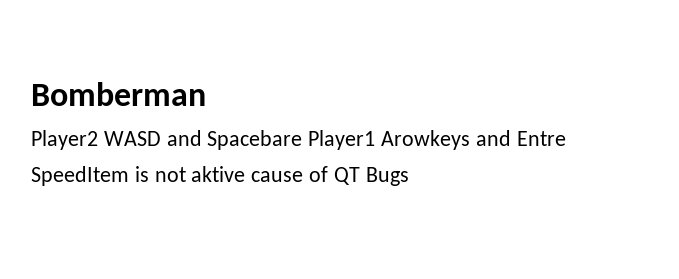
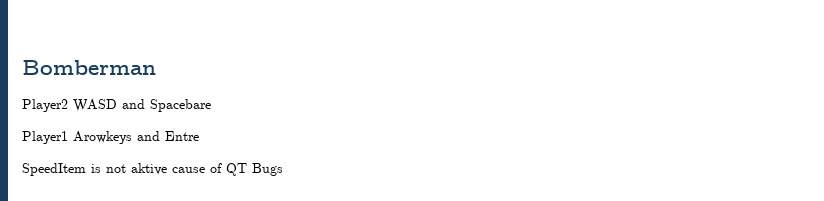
(303, 140) none -> (211, 105) //

